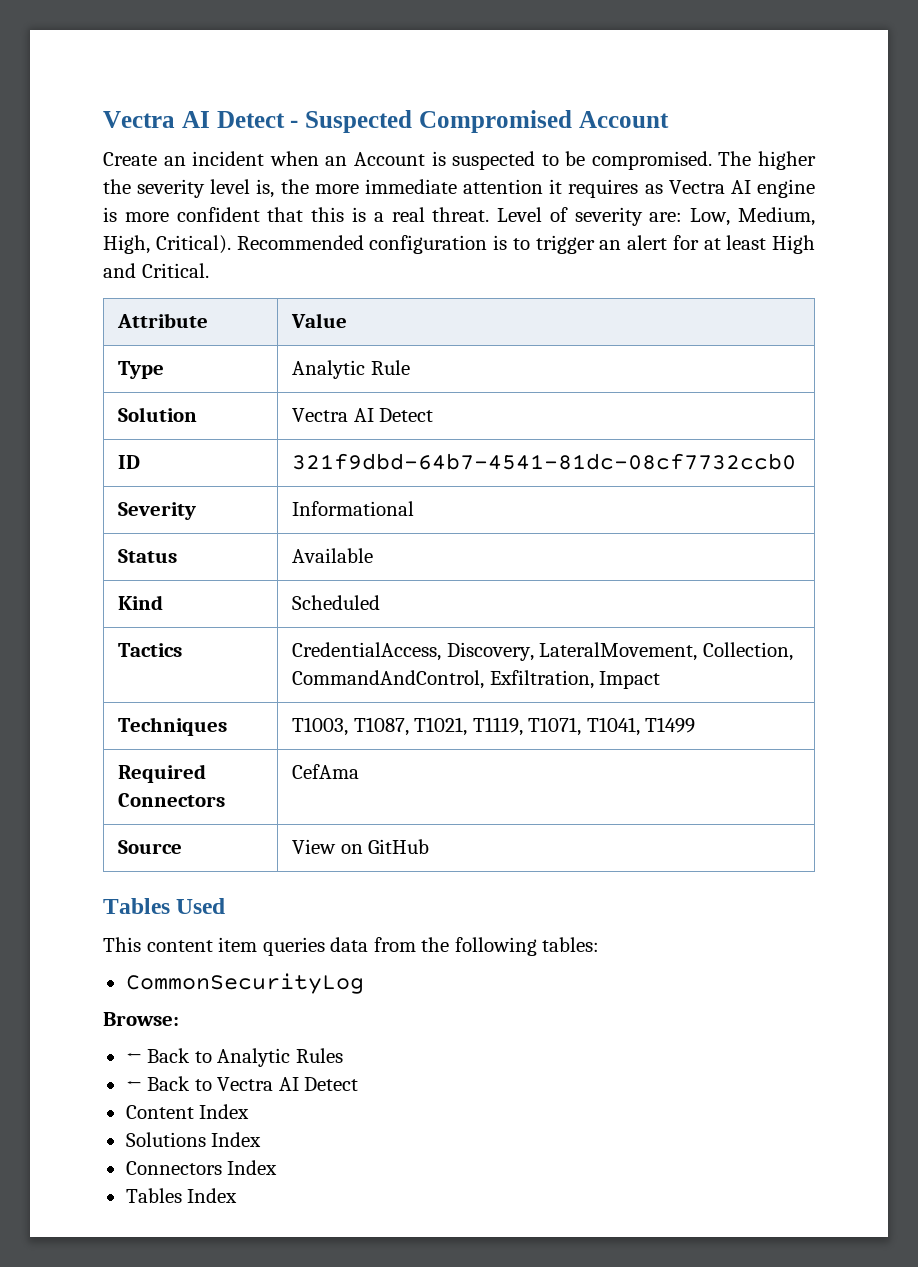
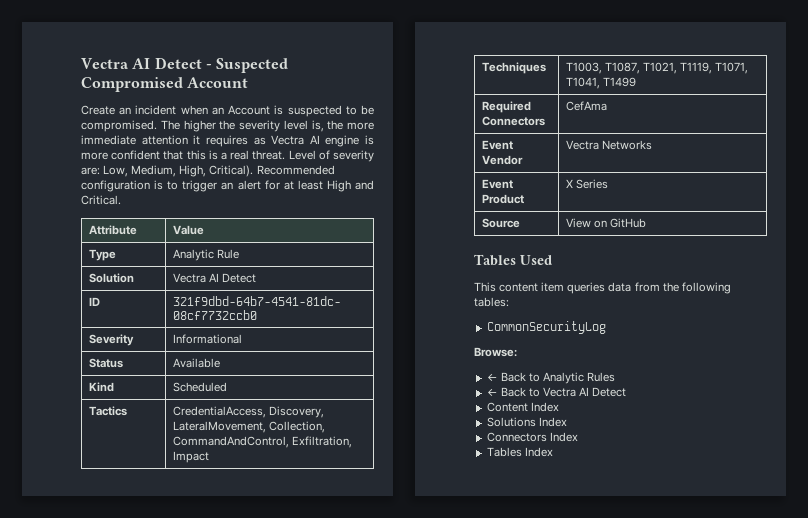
(359, 771) none -> [481,140,513,150] [481,155,523,165] [565,140,652,150] [481,179,513,189] [481,194,524,204] [565,179,608,189] // Event Vendor | Vectra Networks // Event Product | X Series

